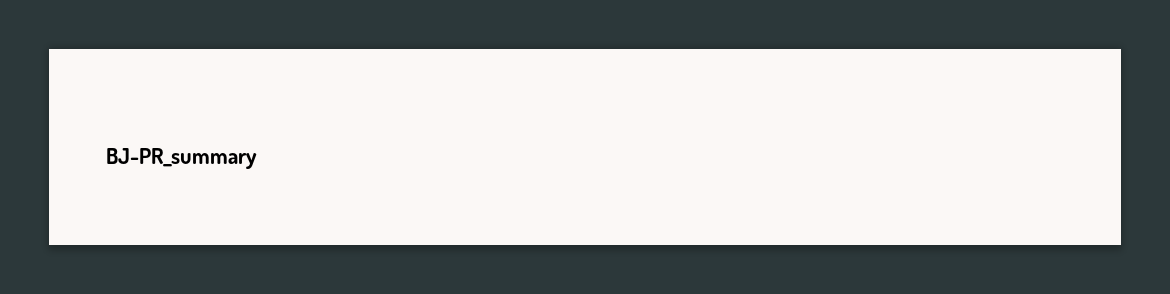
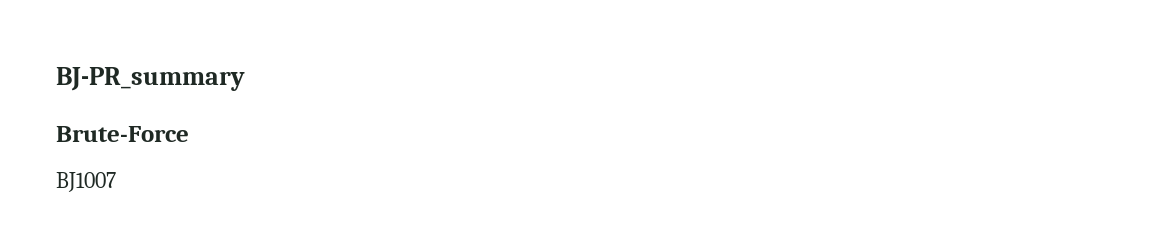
(257, 158) none -> [56,126,189,142] [56,172,116,192] // Brute-Force // BJ1007

